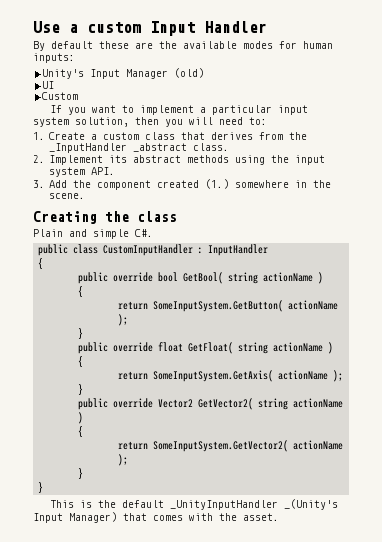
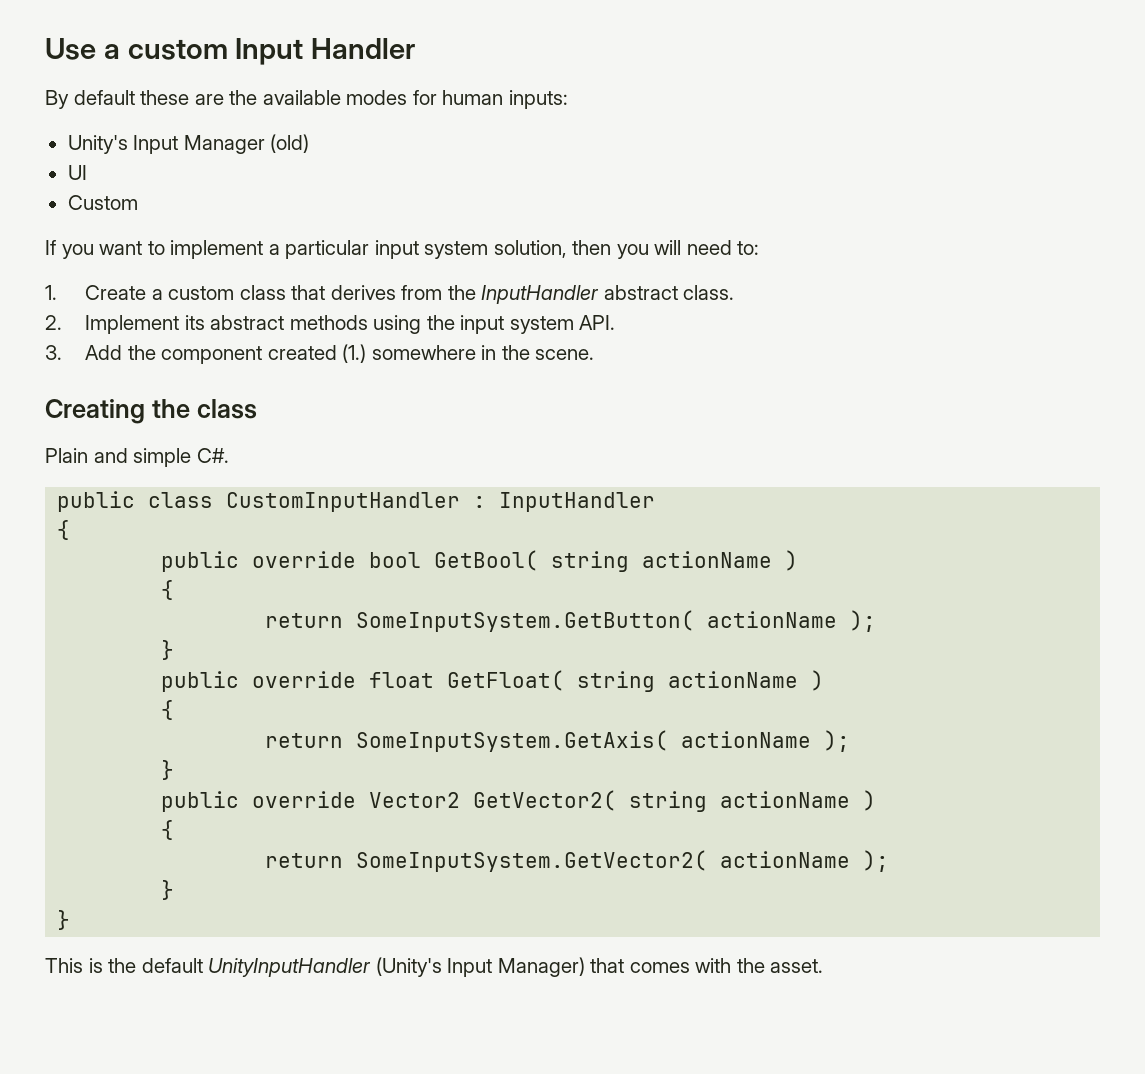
[49,143,188,153] _InputHandler _abstract -> [481,285,678,304] InputHandler abstract
[169,499,338,510] _UnityInputHandler _(Unity's -> [208,957,442,977] UnityInputHandler (Unity's

